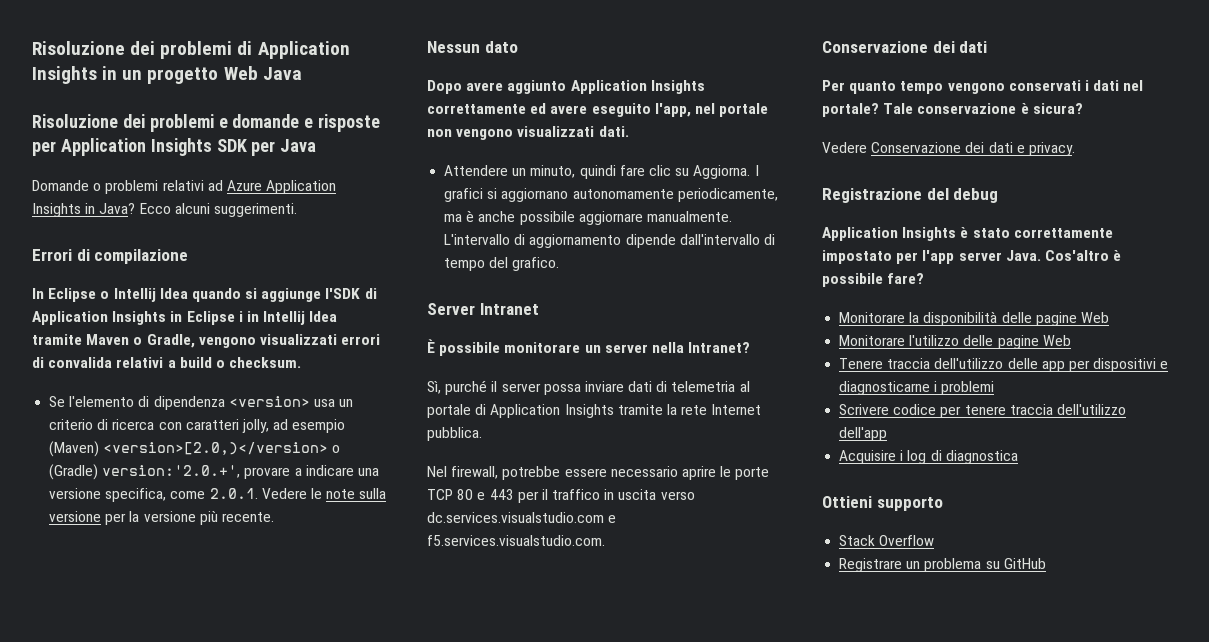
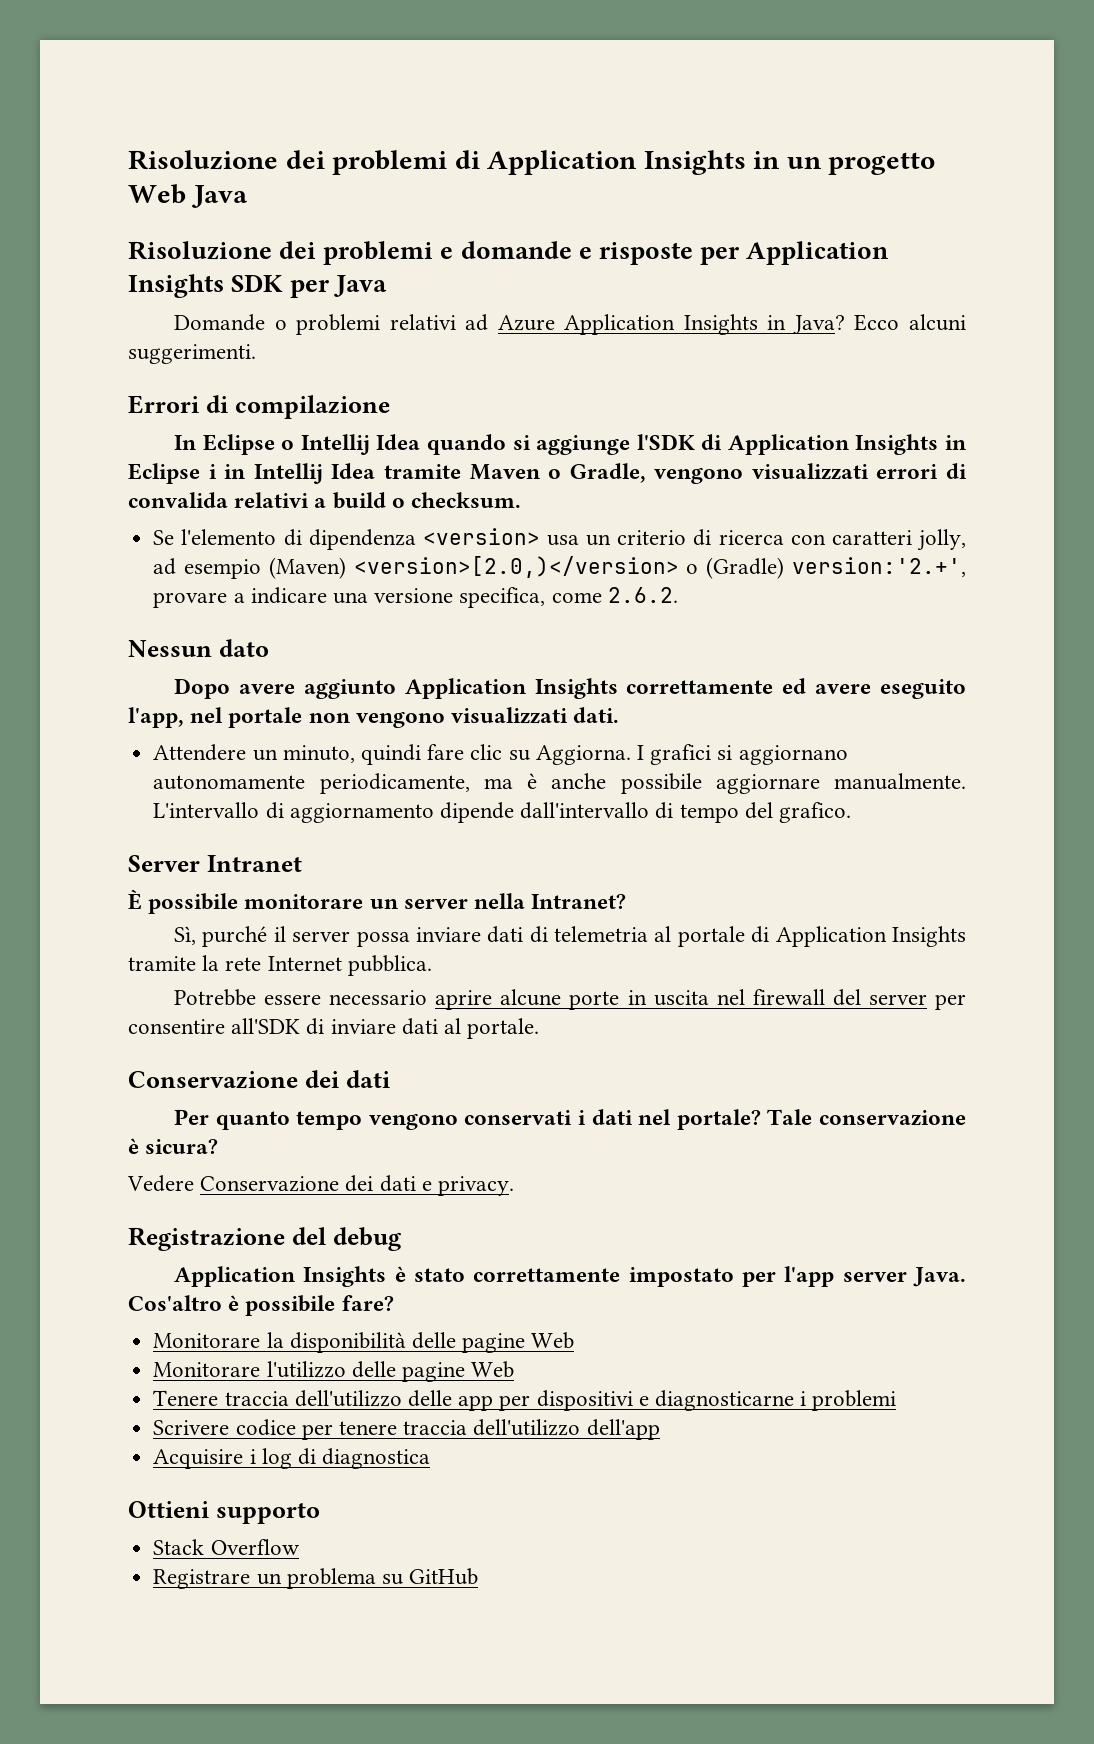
[102,465,241,478] version:'2.0.+', -> [791,557,966,577] version:'2.+',
[209,488,387,499] [49,511,274,525] 2.0.1. Vedere le note sulla versione per la versione più recente. -> [607,587,678,603] 2.6.2.
[427,466,770,480] [427,489,695,503] [427,512,617,523] [427,535,605,546] Nel firewall, potrebbe essere necessario aprire le porte TCP 80 e 443 per il traffico in uscita verso dc.services.visualstudio.com e f5.services.visualstudio.com. -> [173,989,967,1010] [128,1018,540,1039] Potrebbe essere necessario aprire alcune porte in uscita nel firewall del server per consentire all'SDK di inviare dati al portale.

